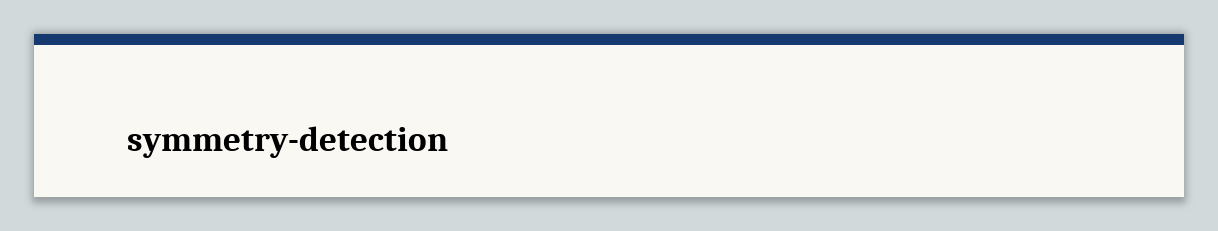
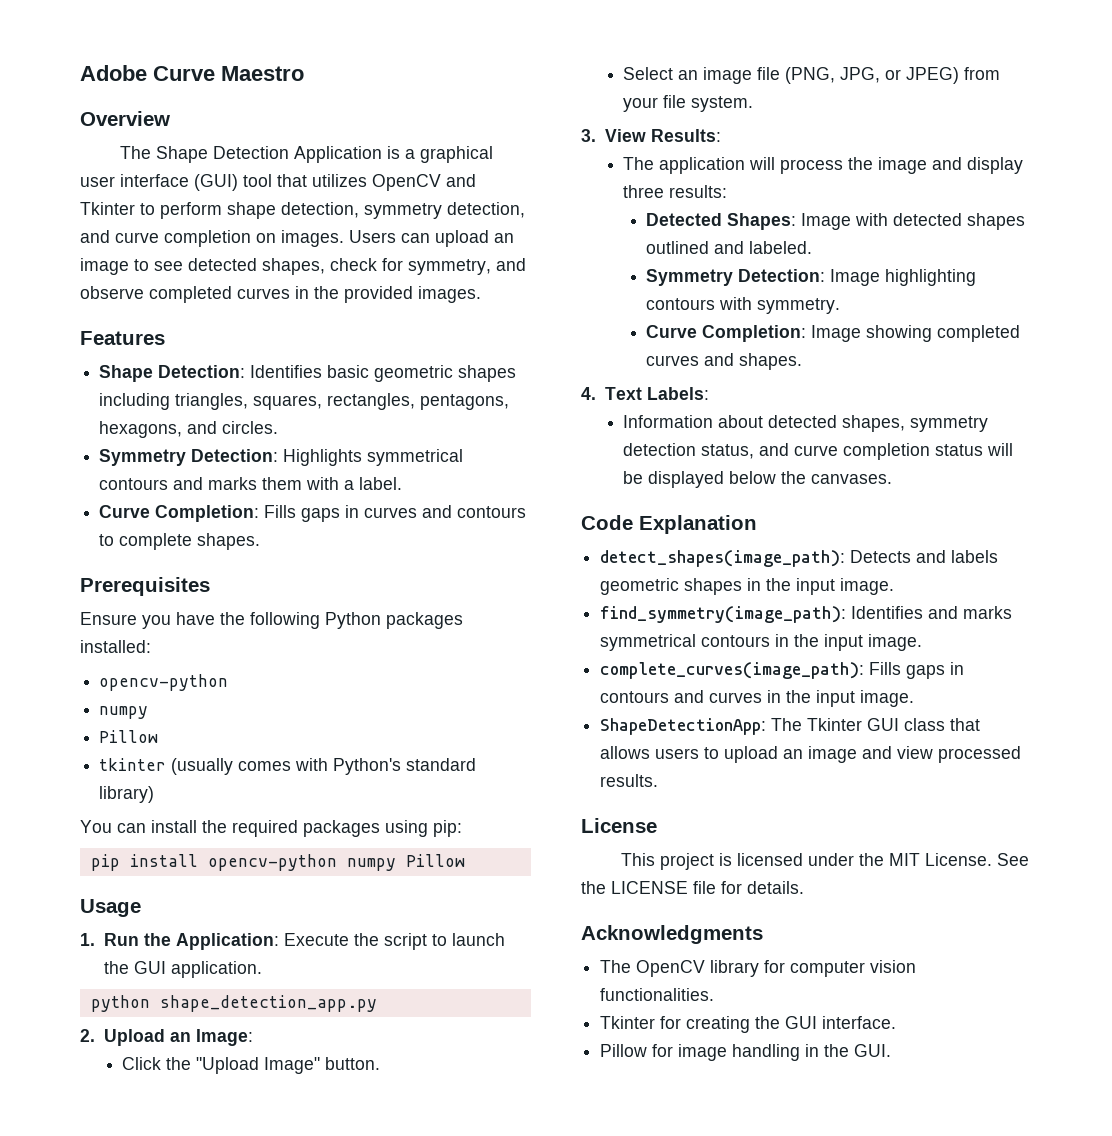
[127,126,448,158] symmetry-detection -> [80,65,304,81] [80,111,170,126] [120,146,494,163] [80,174,476,191] [80,202,525,219] [80,230,514,247] [80,258,526,275] [80,286,481,303] [80,331,165,345] [99,365,517,382] [99,393,510,410] [99,421,279,438] [99,449,464,466] [99,477,403,490] [99,505,527,522] [99,533,261,550] [80,577,210,596] [80,612,463,629] [80,640,151,653] [99,674,229,691] [99,706,149,719] [99,730,159,743] [99,758,477,775] [99,786,155,803] [80,820,462,837] [90,854,465,871] [80,899,141,917] [80,933,505,950] [103,961,262,978] [90,995,377,1012] [80,1029,253,1046] [122,1057,381,1074] [623,67,1001,84] [623,95,754,112] [581,129,721,142] [623,157,1024,174] [623,185,728,198] [646,213,1026,230] [646,241,813,254] [646,269,977,286] [646,297,841,314] [646,325,1021,342] [646,353,803,370] [581,387,709,400] [623,415,989,432] [623,443,1014,460] [623,471,893,488] [581,515,757,534] [600,550,999,567] [600,578,895,595] [600,606,1013,623] [600,634,923,651] [600,662,965,679] [600,690,915,707] [600,718,981,735] [600,746,1022,763] [600,774,659,787] [581,818,657,833] [621,853,1030,870] [581,881,804,894] [581,925,763,944] [600,960,917,977] [600,988,715,1001] [600,1016,897,1033] [600,1044,892,1061] Adobe Curve Maestro // Overview // The Shape Detection Application is a graphical user interface (GUI) tool that utilizes OpenCV and Tkinter to perform shape detection, symmetry detection, and curve completion on images. Users can upload an image to see detected shapes, check for symmetry, and observe completed curves in the provided images. // Features // Shape Detection: Identifies basic geometric shapes including triangles, squares, rectangles, pentagons, hexagons, and circles. // Symmetry Detection: Highlights symmetrical contours and marks them with a label. // Curve Completion: Fills gaps in curves and contours to complete shapes. // Prerequisites // Ensure you have the following Python packages installed: // opencv-python // numpy // Pillow // tkinter (usually comes with Python's standard library) // You can install the required packages using pip: // pip install opencv-python numpy Pillow // Usage // 1. Run the Application: Execute the script to launch the GUI application. // python shape_detection_app.py // 2. Upload an Image: // Click the "Upload Image" button. // Select an image file (PNG, JPG, or JPEG) from your file system. // 3. View Results: // The application will process the image and display three results: // Detected Shapes: Image with detected shapes outlined and labeled. // Symmetry Detection: Image highlighting contours with symmetry. // Curve Completion: Image showing completed curves and shapes. // 4. Text Labels: // Information about detected shapes, symmetry detection status, and curve completion status will be displayed below the canvases. // Code Explanation // detect_shapes(image_path): Detects and labels geometric shapes in the input image. // find_symmetry(image_path): Identifies and marks symmetrical contours in the input image. // complete_curves(image_path): Fills gaps in contours and curves in the input image. // ShapeDetectionApp: The Tkinter GUI class that allows users to upload an image and view processed results. // License // This project is licensed under the MIT License. See the LICENSE file for details. // Acknowledgments // The OpenCV library for computer vision functionalities. // Tkinter for creating the GUI interface. // Pillow for image handling in the GUI.

